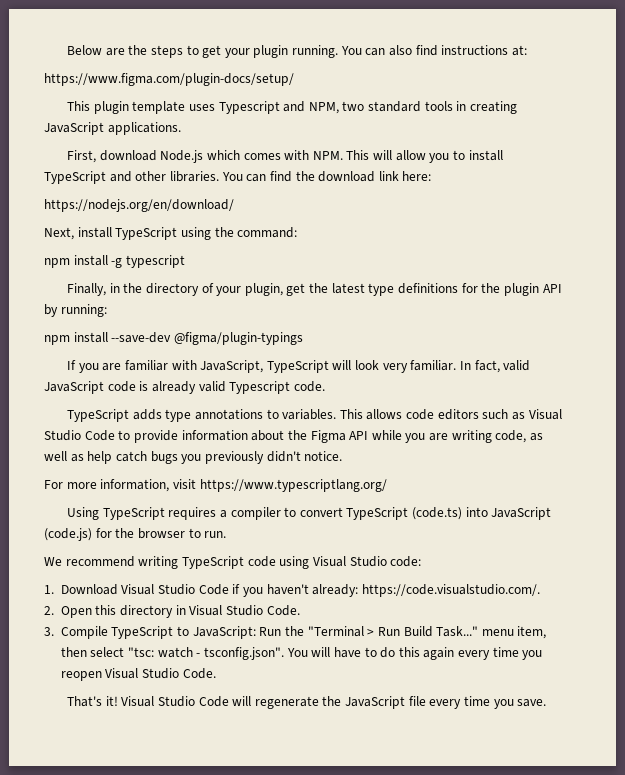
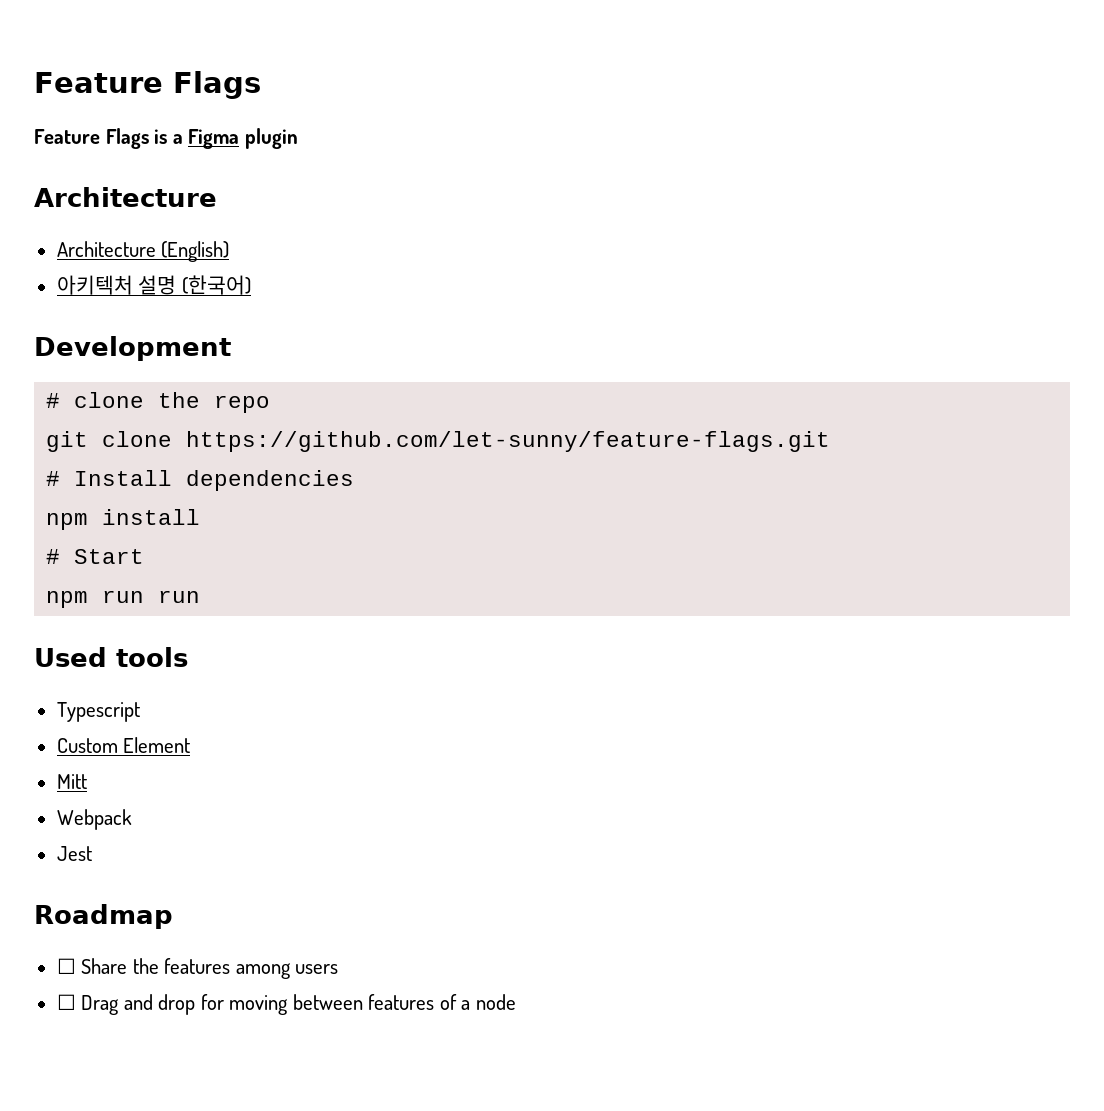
[66,45,527,58] [44,73,294,86] [66,101,518,114] [44,122,181,135] [66,150,503,163] [44,171,432,184] [44,199,234,212] [44,227,298,240] [44,255,185,268] [66,283,562,296] [44,304,107,317] [44,332,303,345] [66,360,531,373] [44,381,325,394] [66,409,562,422] [44,430,544,443] [44,451,343,464] [44,479,387,492] [66,507,552,520] [44,528,227,541] [44,556,422,569] [44,584,540,597] [44,605,300,618] [44,626,547,639] [60,647,543,660] [60,668,216,681] [66,696,547,709] Below are the steps to get your plugin running. You can also find instructions at: // https://www.figma.com/plugin-docs/setup/ // This plugin template uses Typescript and NPM, two standard tools in creating JavaScript applications. // First, download Node.js which comes with NPM. This will allow you to install TypeScript and other libraries. You can find the download link here: // https://nodejs.org/en/download/ // Next, install TypeScript using the command: // npm install -g typescript // Finally, in the directory of your plugin, get the latest type definitions for the plugin API by running: // npm install --save-dev @figma/plugin-typings // If you are familiar with JavaScript, TypeScript will look very familiar. In fact, valid JavaScript code is already valid Typescript code. // TypeScript adds type annotations to variables. This allows code editors such as Visual Studio Code to provide information about the Figma API while you are writing code, as well as help catch bugs you previously didn't notice. // For more information, visit https://www.typescriptlang.org/ // Using TypeScript requires a compiler to convert TypeScript (code.ts) into JavaScript (code.js) for the browser to run. // We recommend writing TypeScript code using Visual Studio code: // 1. Download Visual Studio Code if you haven't already: https://code.visualstudio.com/. // 2. Open this directory in Visual Studio Code. // 3. Compile TypeScript to JavaScript: Run the "Terminal > Run Build Task..." menu item, then select "tsc: watch - tsconfig.json". You will have to do this again every time you reopen Visual Studio Code. // That's it! Visual Studio Code will regenerate the JavaScript file every time you save. -> [34,71,261,99] [34,128,298,149] [34,187,217,207] [56,241,230,262] [56,275,251,295] [34,336,231,361] [46,392,271,413] [46,431,831,452] [46,470,355,491] [46,509,201,530] [46,549,145,564] [46,590,201,608] [34,647,188,667] [56,702,140,722] [56,737,191,753] [56,774,87,789] [56,809,132,830] [56,846,92,861] [34,904,173,929] [56,958,339,979] [56,994,516,1015] Feature Flags // Feature Flags is a Figma plugin // Architecture // Architecture (English) // 아키텍처 설명 (한국어) // Development // # clone the repo // git clone https://github.com/let-sunny/feature-flags.git // # Install dependencies // npm install // # Start // npm run run // Used tools // Typescript // Custom Element // Mitt // Webpack // Jest // Roadmap // ☐ Share the features among users // ☐ Drag and drop for moving between features of a node

